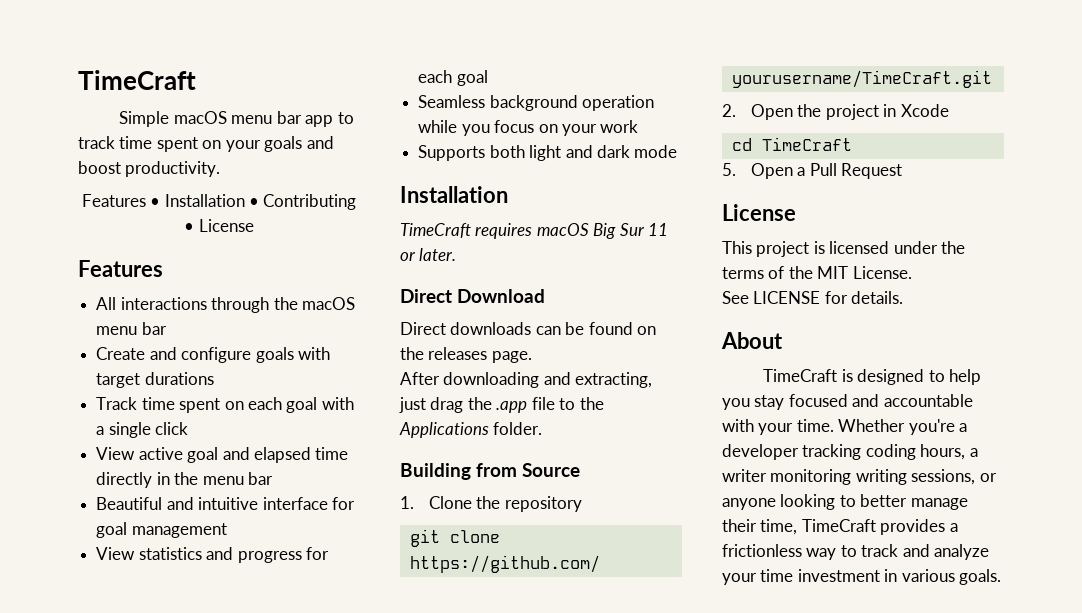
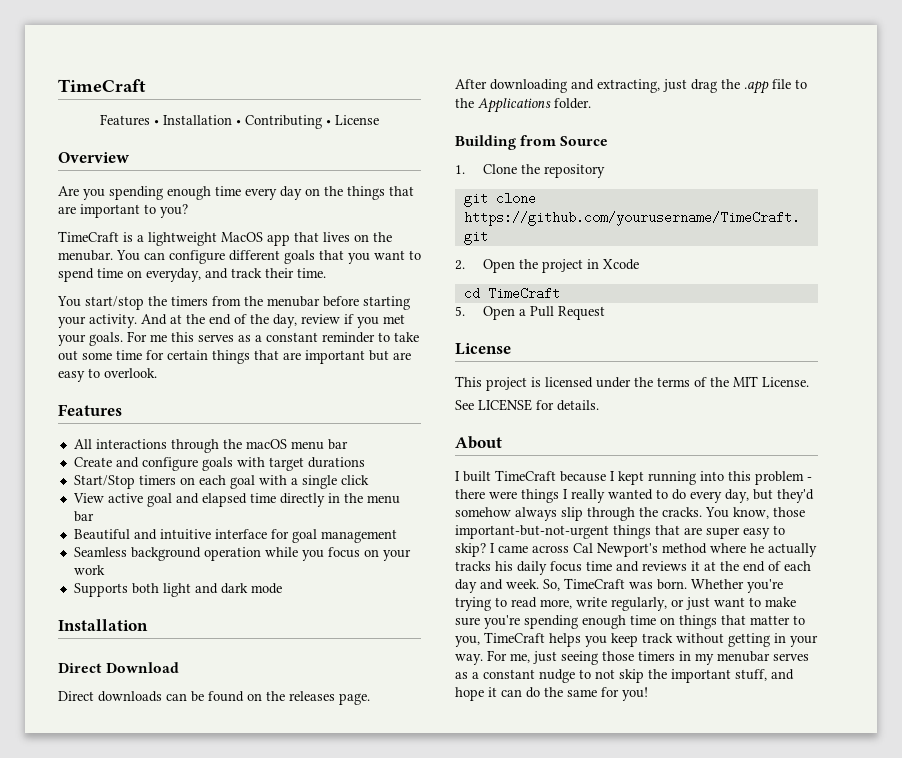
[78,70,196,90] [119,111,354,127] [78,136,334,152] [78,161,221,177] TimeCraft // Simple macOS menu bar app to track time spent on your goals and boost productivity. -> [58,79,146,92] TimeCraft
(254, 225) none -> [58,152,130,163] [58,186,414,200] [58,204,188,218] [58,231,392,246] [58,250,421,264] [58,268,326,282] [57,296,410,310] [58,314,405,328] [58,331,419,346] [58,350,411,364] [58,368,157,382] // Overview // Are you spending enough time every day on the things that are important to you? // TimeCraft is a lightweight MacOS app that lives on the menubar. You can configure different goals that you want to spend time on everyday, and track their time. // You start/stop the timers from the menubar before starting your activity. And at the end of the day, review if you met your goals. For me this serves as a constant reminder to take out some time for certain things that are important but are easy to overlook.
[96,397,221,413] Track time spent -> [73,475,176,489] Start/Stop timers
[96,547,329,563] [418,70,488,86] // View statistics and progress for each goal -> (397, 536) none
[400,223,669,239] [400,248,457,261] // TimeCraft requires macOS Big Sur 11 or later. -> (148, 625) none
[763,369,982,385] [722,394,973,410] [722,419,968,435] [722,444,978,460] [722,469,997,485] [722,494,968,510] [722,519,958,535] [722,544,990,560] [722,569,1002,585] TimeCraft is designed to help you stay focused and accountable with your time. Whether you're a developer tracking coding hours, a writer monitoring writing sessions, or anyone looking to better manage their time, TimeCraft provides a frictionless way to track and analyze your time investment in various goals. -> [455,470,812,485] [455,489,814,503] [455,507,805,521] [455,525,785,539] [455,543,817,557] [455,561,811,575] [455,578,783,593] [455,597,796,611] [455,615,805,629] [455,632,818,647] [455,650,809,665] [455,669,794,683] [455,687,648,701] I built TimeCraft because I kept running into this problem - there were things I really wanted to do every day, but they'd somehow always slip through the cracks. You know, those important-but-not-urgent things that are super easy to skip? I came across Cal Newport's method where he actually tracks his daily focus time and reviews it at the end of each day and week. So, TimeCraft was born. Whether you're trying to read more, write regularly, or just want to make sure you're spending enough time on things that matter to you, TimeCraft helps you keep track without getting in your way. For me, just seeing those timers in my menubar serves as a constant nudge to not skip the important stuff, and hope it can do the same for you!

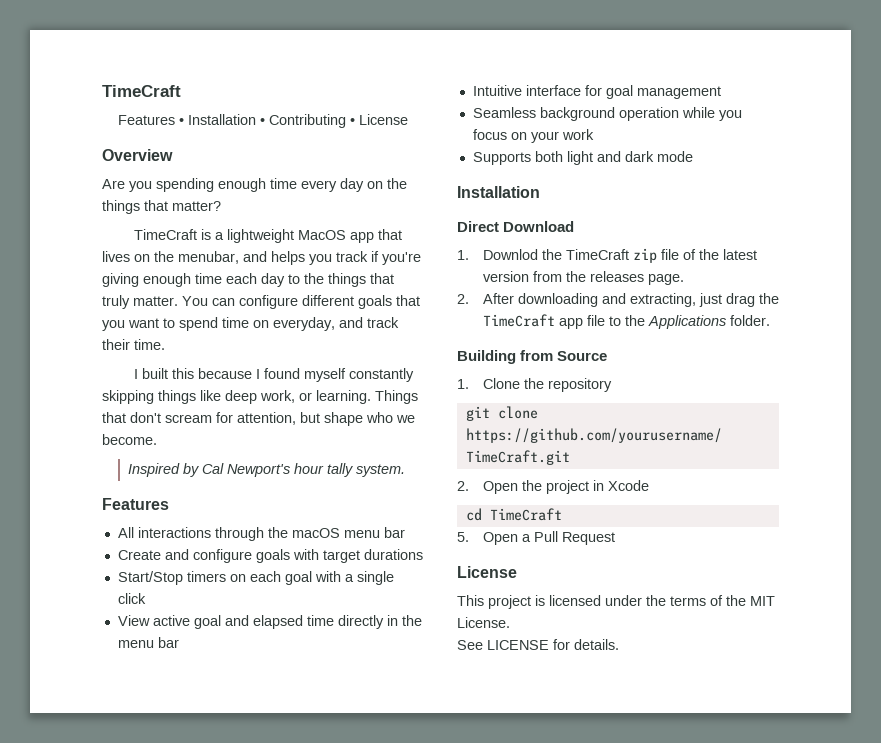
[58,204,188,218] are important to you? -> [172,201,221,211] matter?
[58,250,113,261] menubar. -> [178,251,421,265] [102,273,394,287] [102,295,178,309] menubar, and helps you track if you're giving enough time each day to the things that truly matter.
[57,296,410,310] [58,314,405,328] [58,331,419,346] [58,350,411,364] [58,368,157,382] You start/stop the timers from the menubar before starting your activity. And at the end of the day, review if you met your goals. For me this serves as a constant reminder to take out some time for certain things that are important but are easy to overlook. -> [133,368,414,382] [102,390,418,404] [102,412,415,426] [102,434,157,445] [127,463,405,477] I built this because I found myself constantly skipping things like deep work, or learning. Things that don't scream for attention, but shape who we become. // Inspired by Cal Newport's hour tally system.
[73,529,211,540] Beautiful and intuitive -> [472,85,522,96] Intuitive
[58,691,262,702] Direct downloads can be found on -> [457,248,757,263] [482,271,562,282] 1. Downlod the TimeCraft zip file of the latest version from
(370, 699) none -> [457,294,469,304] 2.
[744,81,769,94] .app -> [482,314,583,329] TimeCraft app
[455,436,502,449] [455,470,812,485] [455,489,814,503] [455,507,805,521] [455,525,785,539] [455,543,817,557] [455,561,811,575] [455,578,783,593] [455,597,796,611] [455,615,805,629] [455,632,818,647] [455,650,809,665] [455,669,794,683] [455,687,648,701] // About // I built TimeCraft because I kept running into this problem - there were things I really wanted to do every day, but they'd somehow always slip through the cracks. You know, those important-but-not-urgent things that are super easy to skip? I came across Cal Newport's method where he actually tracks his daily focus time and reviews it at the end of each day and week. So, TimeCraft was born. Whether you're trying to read more, write regularly, or just want to make sure you're spending enough time on things that matter to you, TimeCraft helps you keep track without getting in your way. For me, just seeing those timers in my menubar serves as a constant nudge to not skip the important stuff, and hope it can do the same for you! -> (619, 644) none

